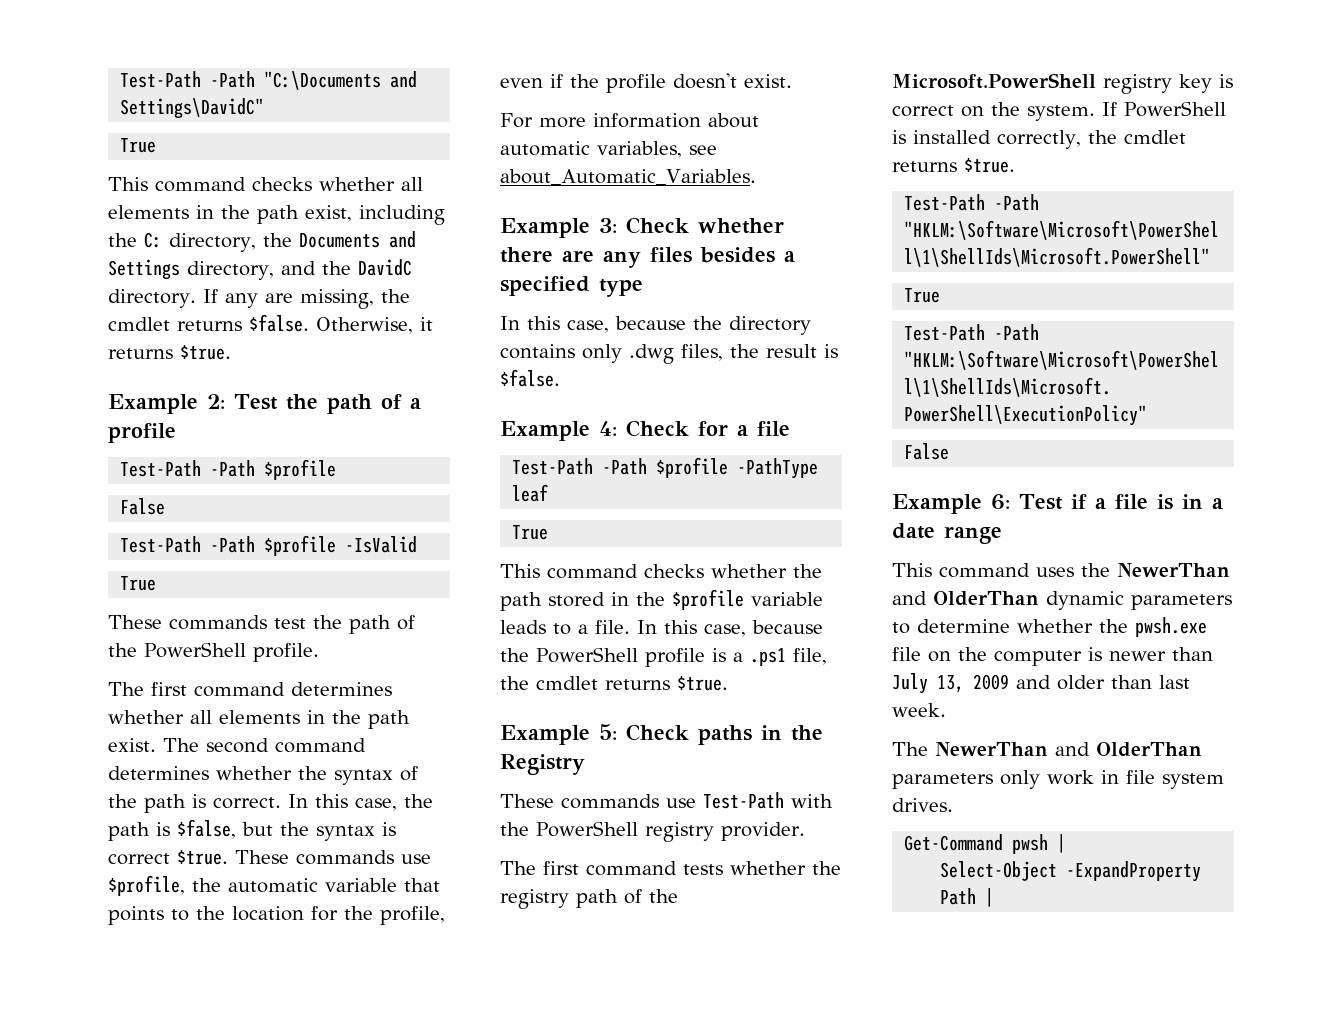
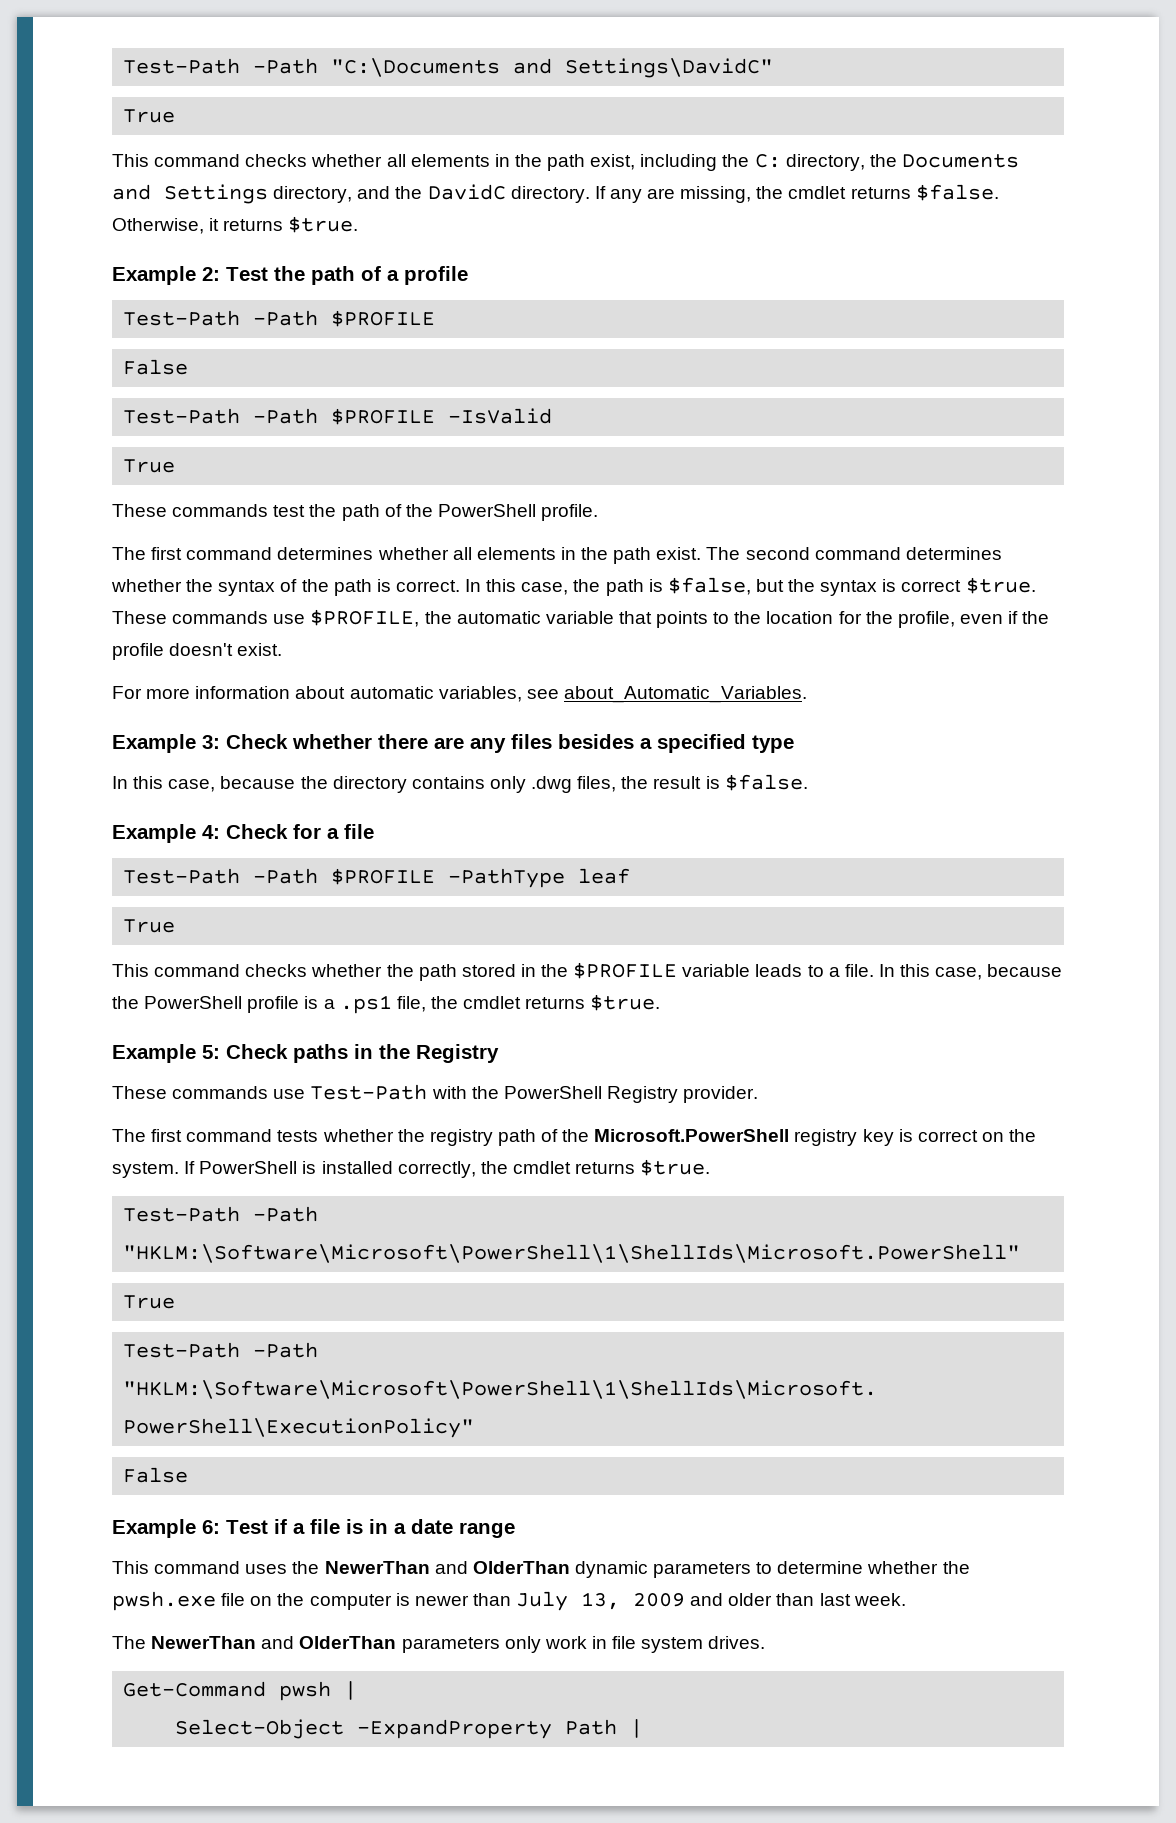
[264,459,337,480] $profile -> [331,310,436,327] $PROFILE
[264,535,337,556] $profile -> [331,408,436,425] $PROFILE
[108,875,185,896] $profile, -> [310,609,420,627] $PROFILE,
[656,457,729,478] $profile -> [331,868,436,885] $PROFILE
[672,589,744,610] $profile -> [573,962,678,979] $PROFILE
[644,822,714,842] registry -> [606,1086,678,1103] Registry

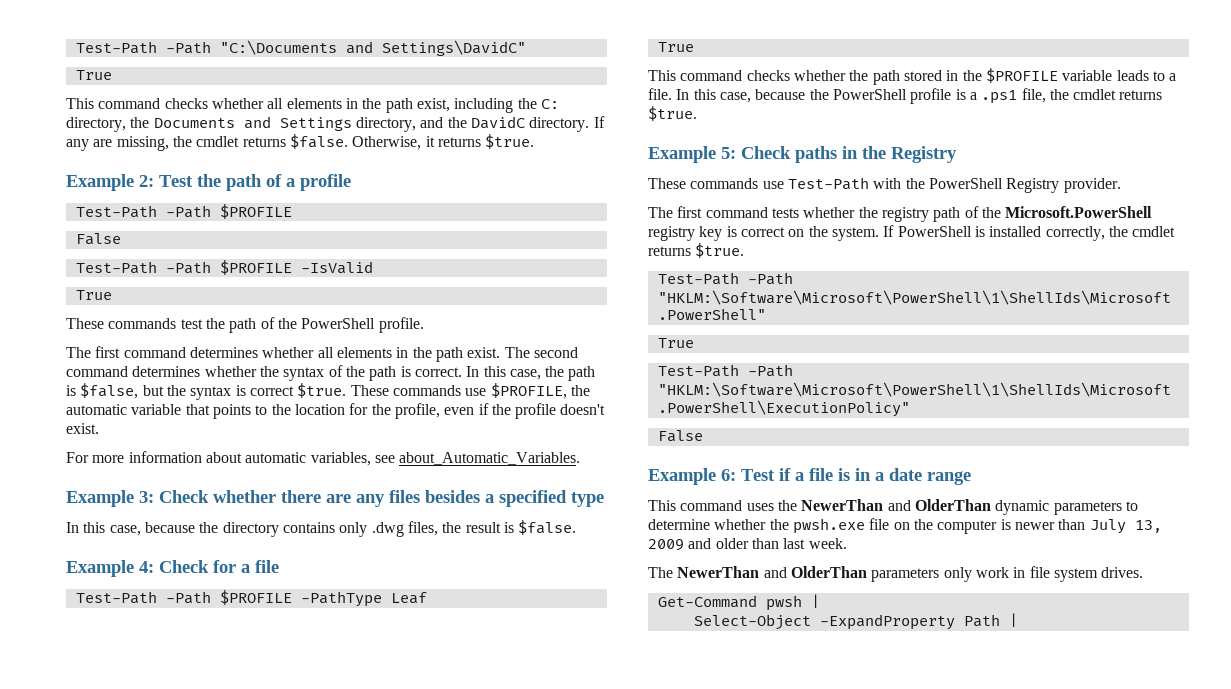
[578,868,631,884] leaf -> [390,592,427,604] Leaf

